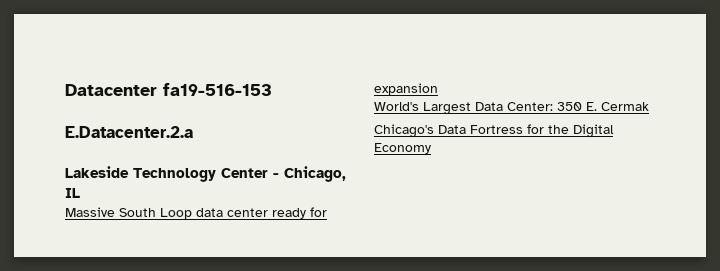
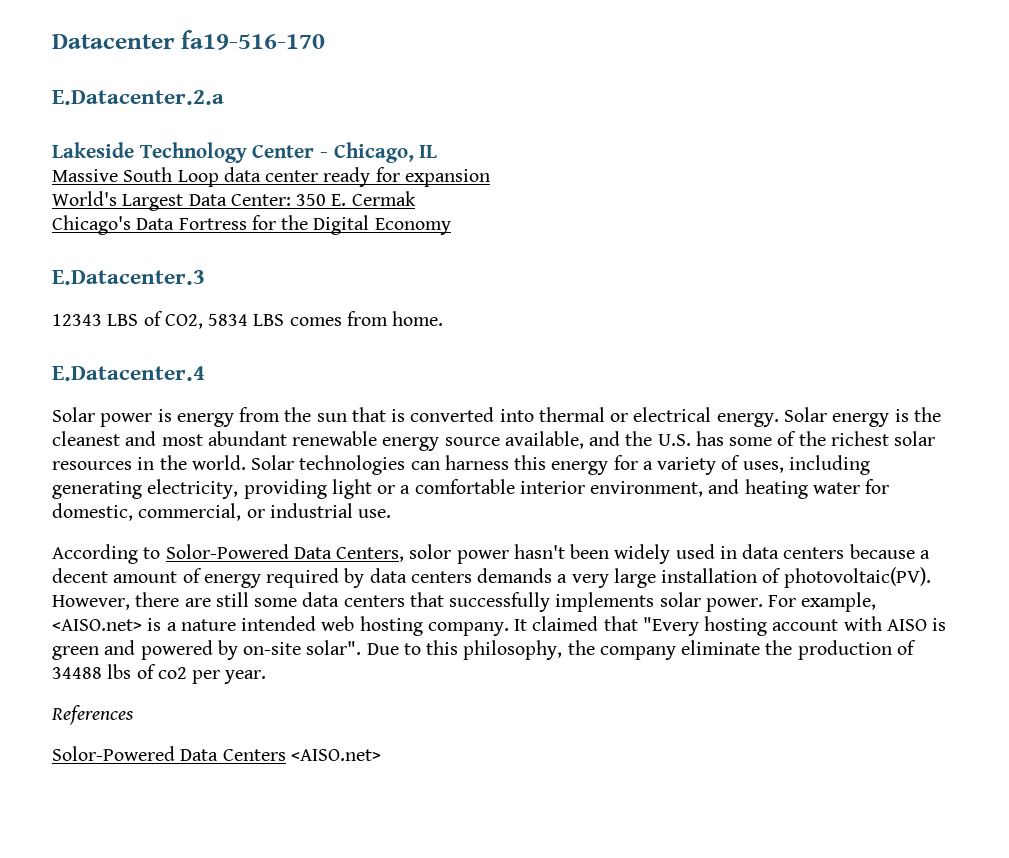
[163,83,272,96] fa19-516-153 -> [180,30,325,50] fa19-516-170
(431, 148) none -> [52,270,205,285] [52,311,444,329] [52,366,205,381] [52,407,941,427] [52,431,936,451] [52,455,870,475] [52,479,890,499] [52,503,392,521] [52,544,930,564] [52,567,931,588] [52,592,877,612] [52,616,947,636] [52,640,916,660] [52,664,267,684] [51,705,134,725] [52,746,381,761] // E.Datacenter.3 // 12343 LBS of CO2, 5834 LBS comes from home. // E.Datacenter.4 // Solar power is energy from the sun that is converted into thermal or electrical energy. Solar energy is the cleanest and most abundant renewable energy source available, and the U.S. has some of the richest solar resources in the world. Solar technologies can harness this energy for a variety of uses, including generating electricity, providing light or a comfortable interior environment, and heating water for domestic, commercial, or industrial use. // According to Solor-Powered Data Centers, solor power hasn't been widely used in data centers because a decent amount of energy required by data centers demands a very large installation of photovoltaic(PV). However, there are still some data centers that successfully implements solar power. For example, <AISO.net> is a nature intended web hosting company. It claimed that "Every hosting account with AISO is green and powered by on-site solar". Due to this philosophy, the company eliminate the production of 34488 lbs of co2 per year. // References // Solor-Powered Data Centers <AISO.net>

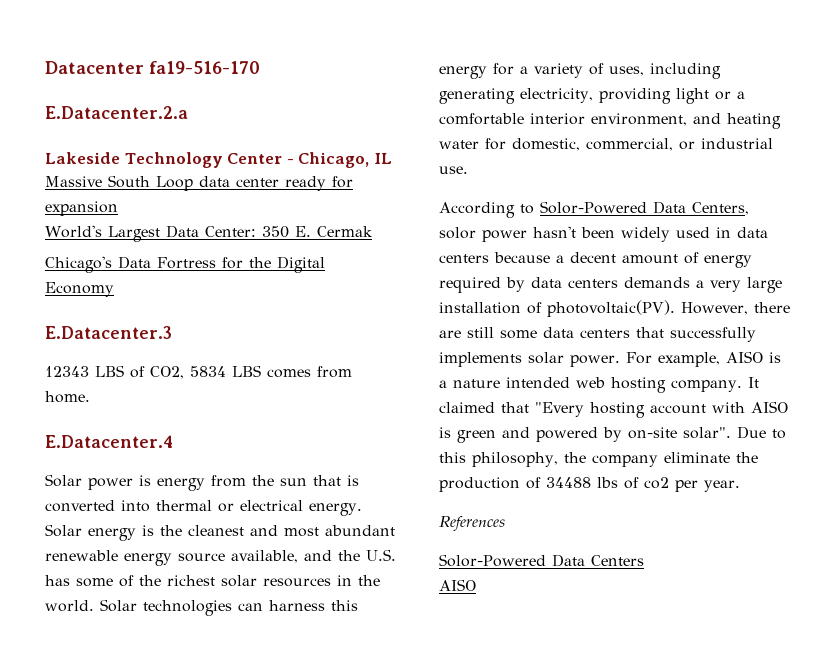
[52,619,142,631] <AISO.net> -> [725,351,763,363] AISO
[290,749,381,761] <AISO.net> -> [439,579,476,591] // AISO

